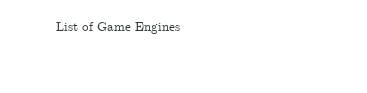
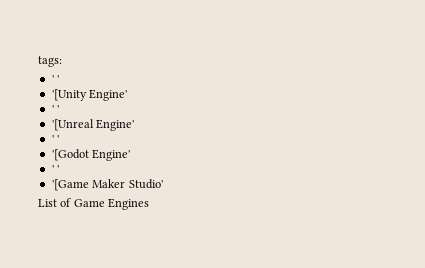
(56, 26) none -> [38,56,62,67] [51,75,60,83] [51,89,128,101] [51,105,60,113] [51,119,135,131] [51,135,60,143] [51,149,131,161] [51,165,60,173] [51,179,163,191] tags: // ' ' // '[Unity Engine' // ' ' // '[Unreal Engine' // ' ' // '[Godot Engine' // ' ' // '[Game Maker Studio' //

